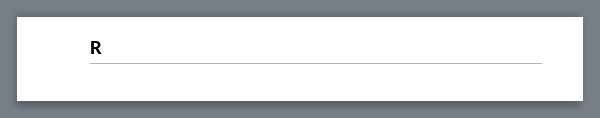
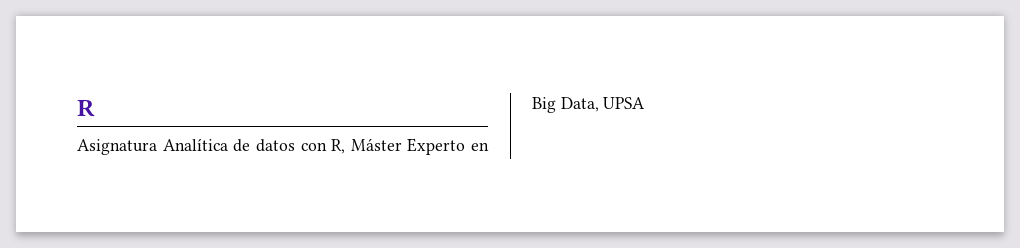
(102, 47) none -> [77,138,489,155] [532,97,646,113] // Asignatura Analítica de datos con R, Máster Experto en Big Data, UPSA

